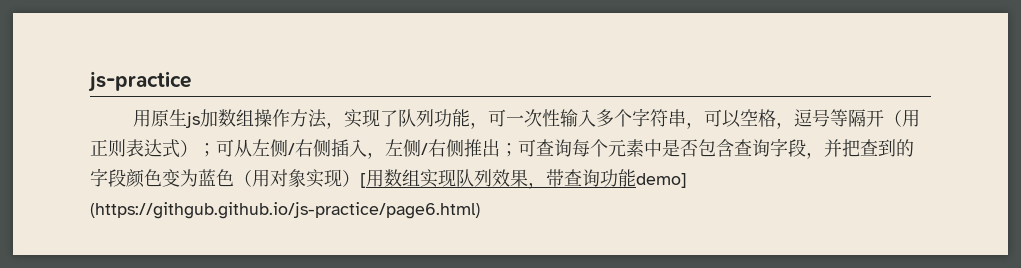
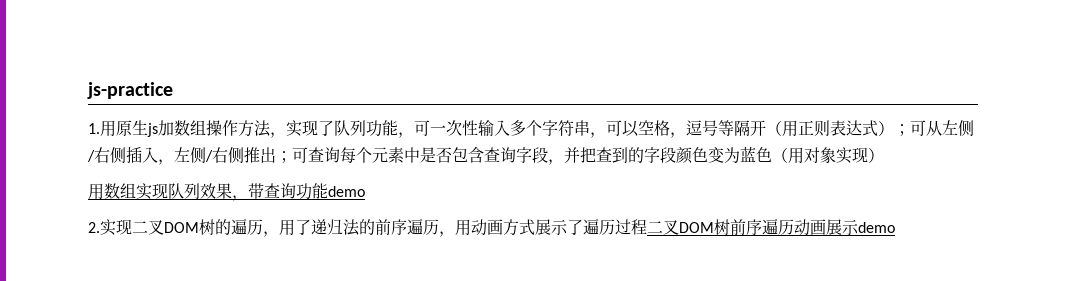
(191, 81) none -> [88,123,100,134] 1.
[360,173,366,188] [ -> (884, 155) //
[636,173,687,188] [90,202,480,219] demo] (https://githgub.github.io/js-practice/page6.html) -> [328,186,365,197] [88,219,895,237] demo // 2.实现二叉DOM树的遍历，用了递归法的前序遍历，用动画方式展示了遍历过程二叉DOM树前序遍历动画展示demo

